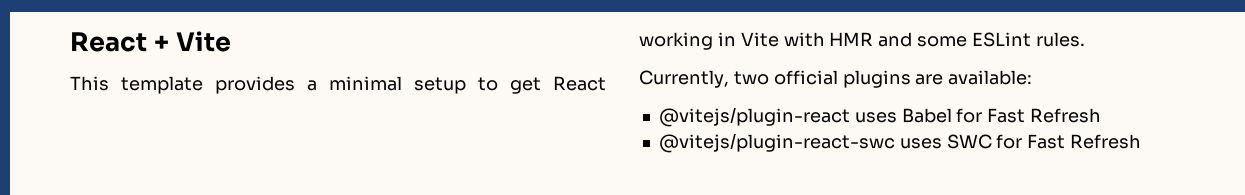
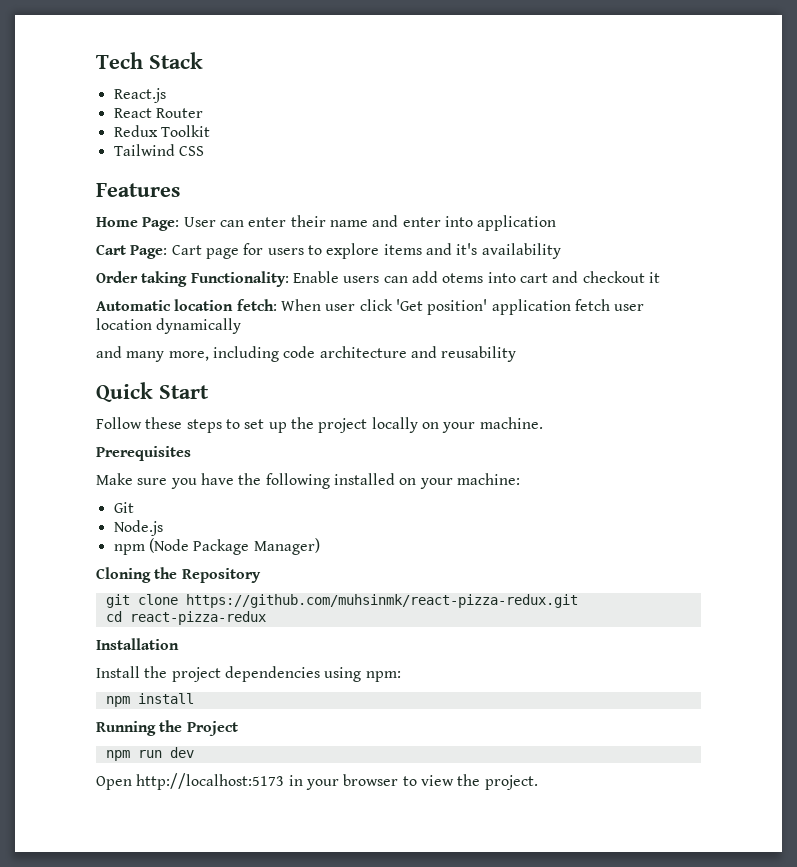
[70,31,231,52] [70,76,606,94] [639,32,1085,50] [639,70,1033,88] [658,107,1102,127] [658,133,1142,153] React + Vite // This template provides a minimal setup to get React working in Vite with HMR and some ESLint rules. // Currently, two official plugins are available: // @vitejs/plugin-react uses Babel for Fast Refresh // @vitejs/plugin-react-swc uses SWC for Fast Refresh -> [96,52,203,69] [113,88,166,103] [113,108,203,118] [113,125,210,137] [113,144,204,156] [96,183,180,197] [96,215,557,231] [96,243,561,259] [96,271,660,287] [96,299,645,315] [96,318,242,334] [96,346,517,362] [96,382,209,402] [96,417,543,433] [96,446,191,461] [96,473,520,489] [113,502,134,513] [113,520,163,536] [113,538,320,555] [96,567,261,583] [105,594,578,608] [105,611,266,625] [96,638,179,650] [96,666,401,682] [105,693,194,707] [96,720,238,736] [105,747,194,761] [96,773,538,790] Tech Stack // React.js // React Router // Redux Toolkit // Tailwind CSS // Features // Home Page: User can enter their name and enter into application // Cart Page: Cart page for users to explore items and it's availability // Order taking Functionality: Enable users can add otems into cart and checkout it // Automatic location fetch: When user click 'Get position' application fetch user location dynamically // and many more, including code architecture and reusability // Quick Start // Follow these steps to set up the project locally on your machine. // Prerequisites // Make sure you have the following installed on your machine: // Git // Node.js // npm (Node Package Manager) // Cloning the Repository // git clone https://github.com/muhsinmk/react-pizza-redux.git // cd react-pizza-redux // Installation // Install the project dependencies using npm: // npm install // Running the Project // npm run dev // Open http://localhost:5173 in your browser to view the project.

